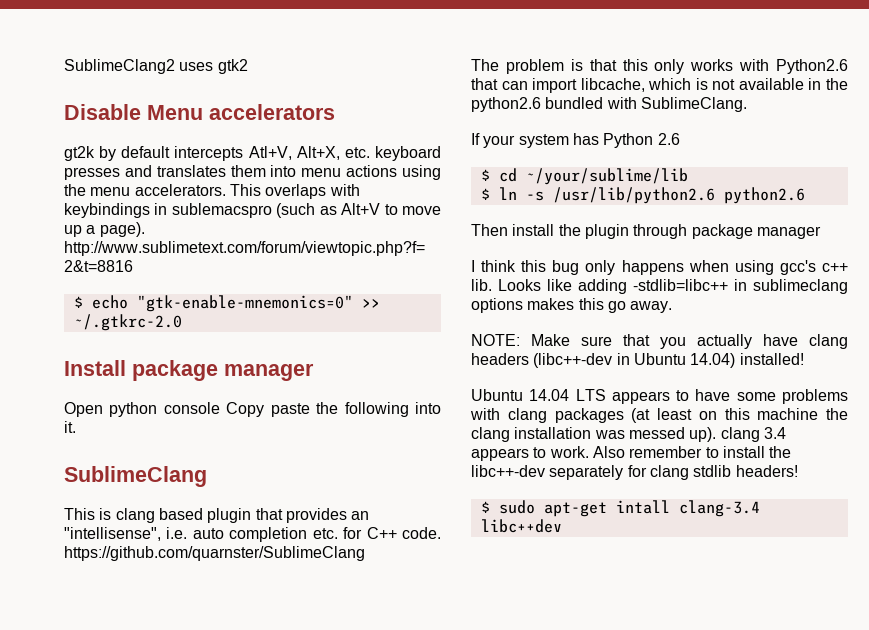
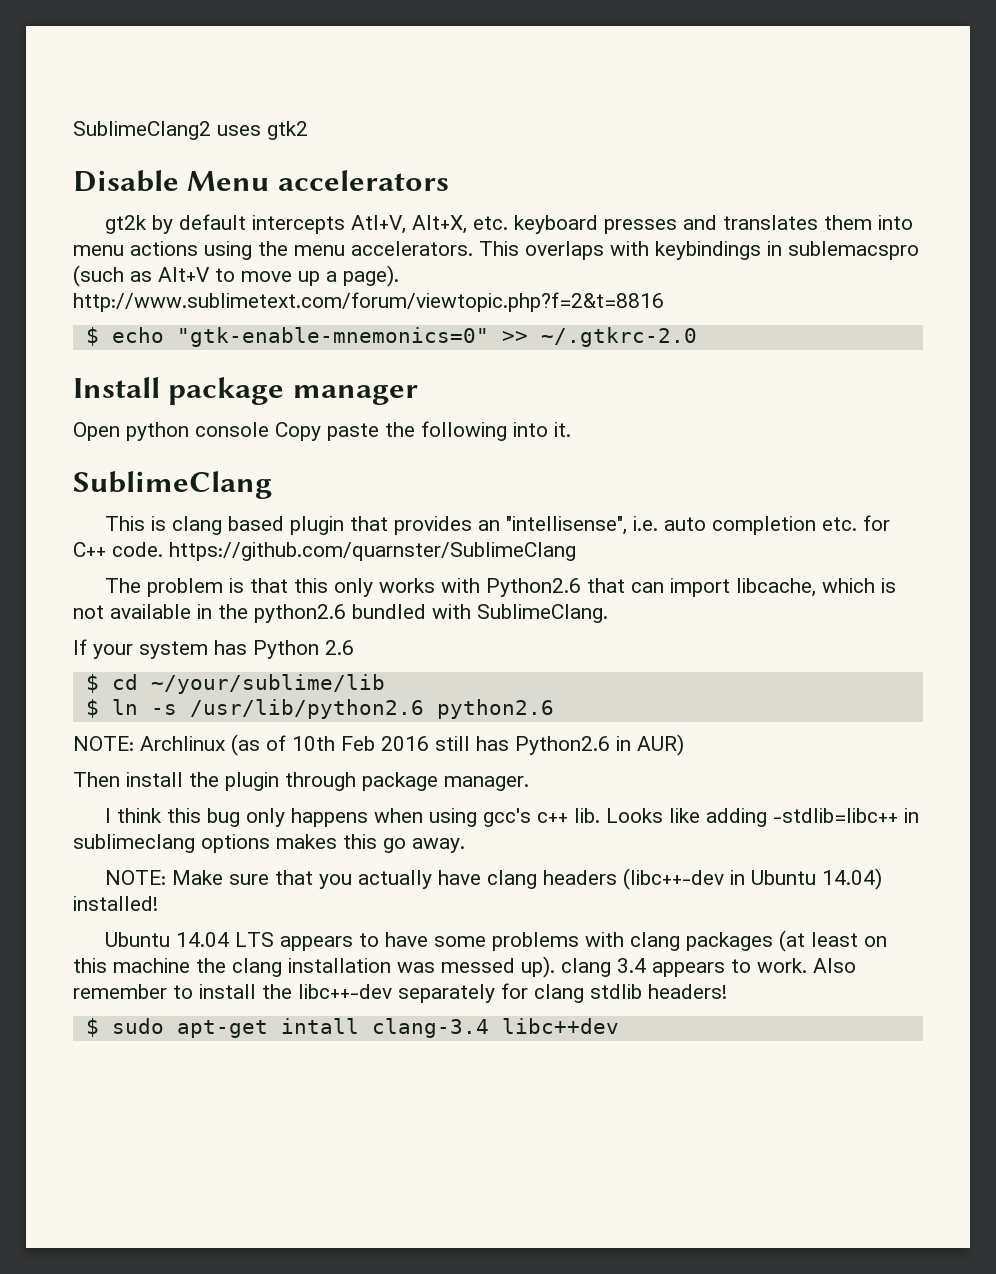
(805, 195) none -> [73,734,684,756] // NOTE: Archlinux (as of 10th Feb 2016 still has Python2.6 in AUR)
[756,226,821,239] manager -> [444,776,529,791] manager.

